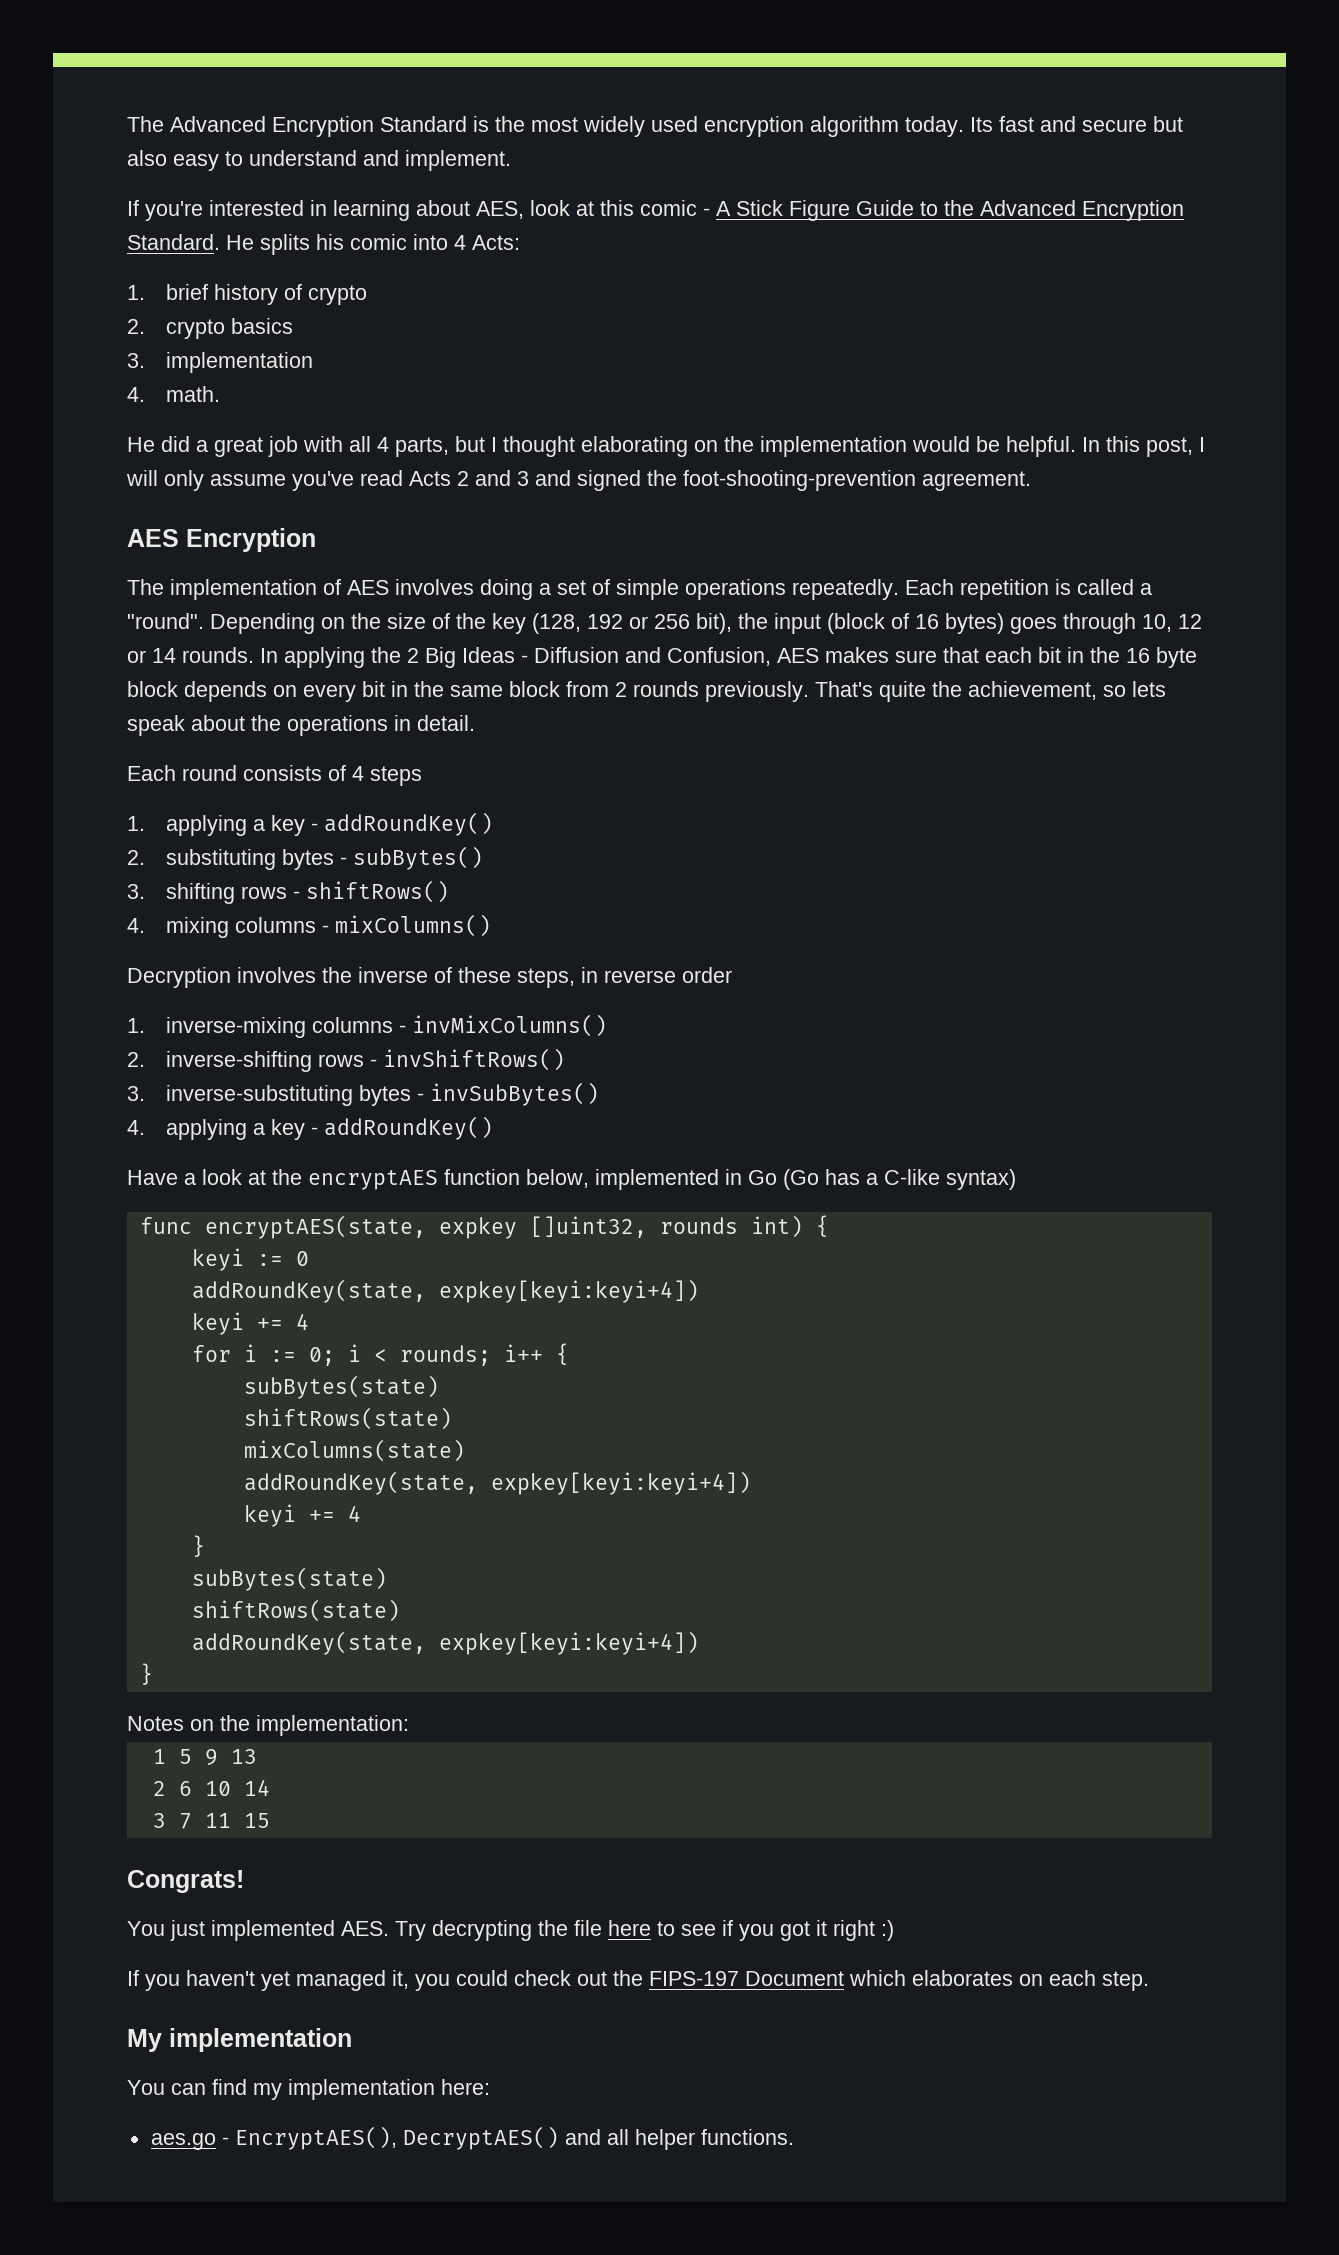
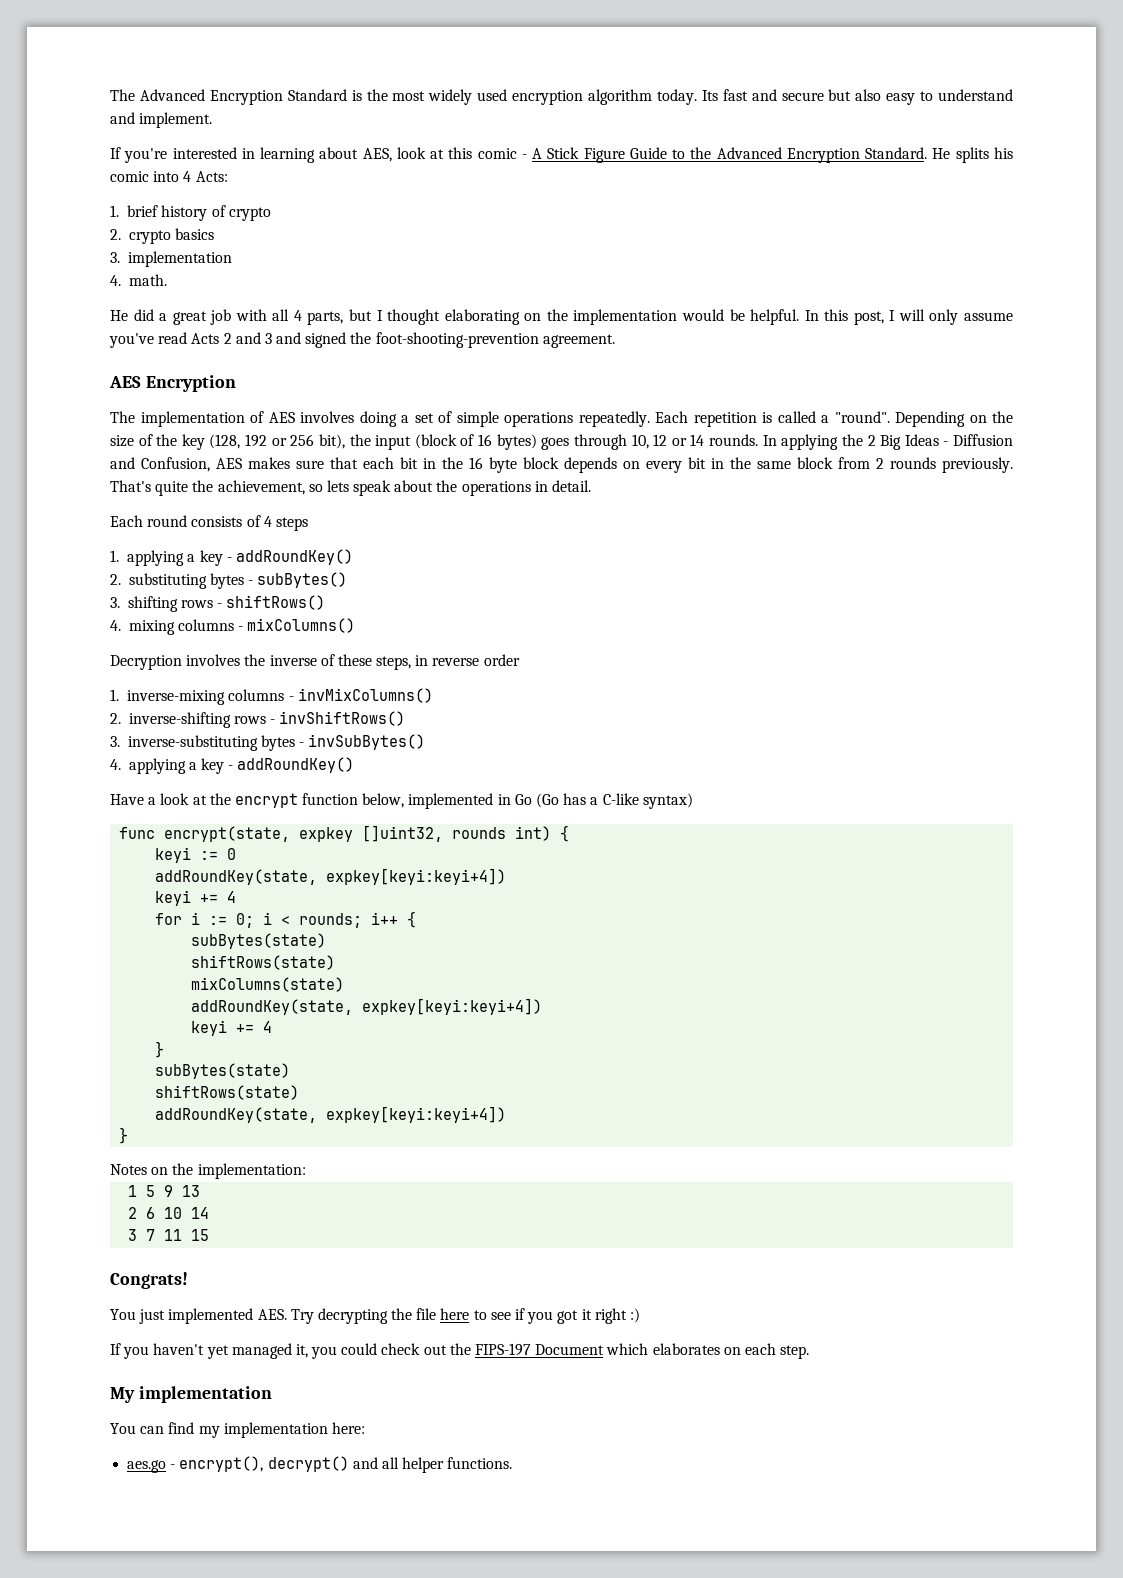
[308,1170,438,1190] encryptAES -> [234,793,298,808] encrypt
[204,1215,426,1239] encryptAES(state, -> [164,826,291,842] encrypt(state,
[234,2126,559,2150] EncryptAES(), DecryptAES() -> [179,1456,349,1472] encrypt(), decrypt()

